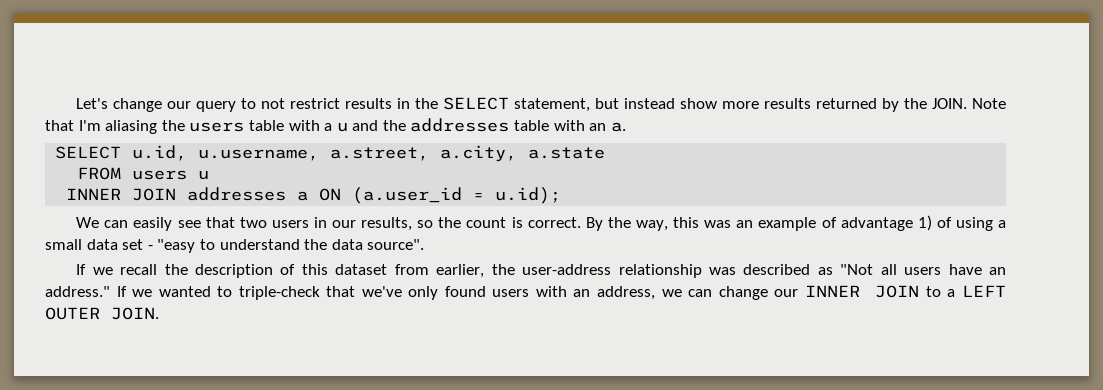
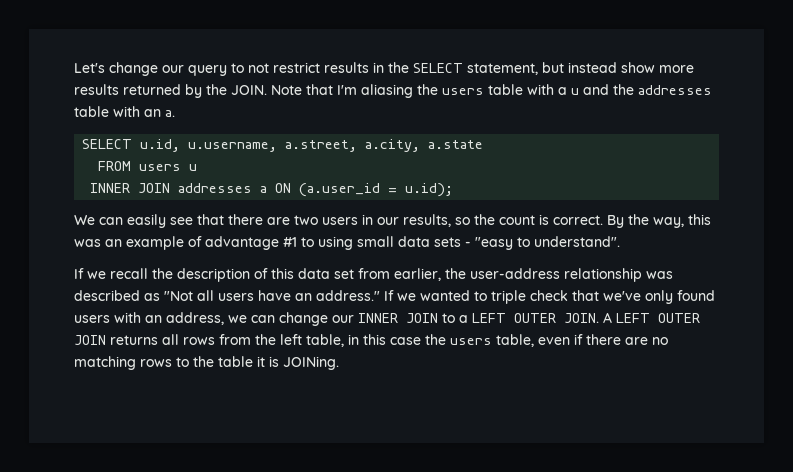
(235, 222) none -> [228,214,290,225] there are
[917,215,1007,231] 1) of using a -> [283,236,353,250] #1 to using
[122,239,144,250] set -> [434,237,461,247] sets
[219,239,425,250] understand the data source". -> [534,236,620,247] understand".
[335,264,388,275] dataset -> [298,268,354,279] data set
[238,286,320,300] triple-check -> [491,290,568,304] triple check
(159, 313) none -> [603,312,700,323] [74,334,668,347] [74,356,339,370] A LEFT OUTER JOIN returns all rows from the left table, in this case the users table, even if there are no matching rows to the table it is JOINing.

